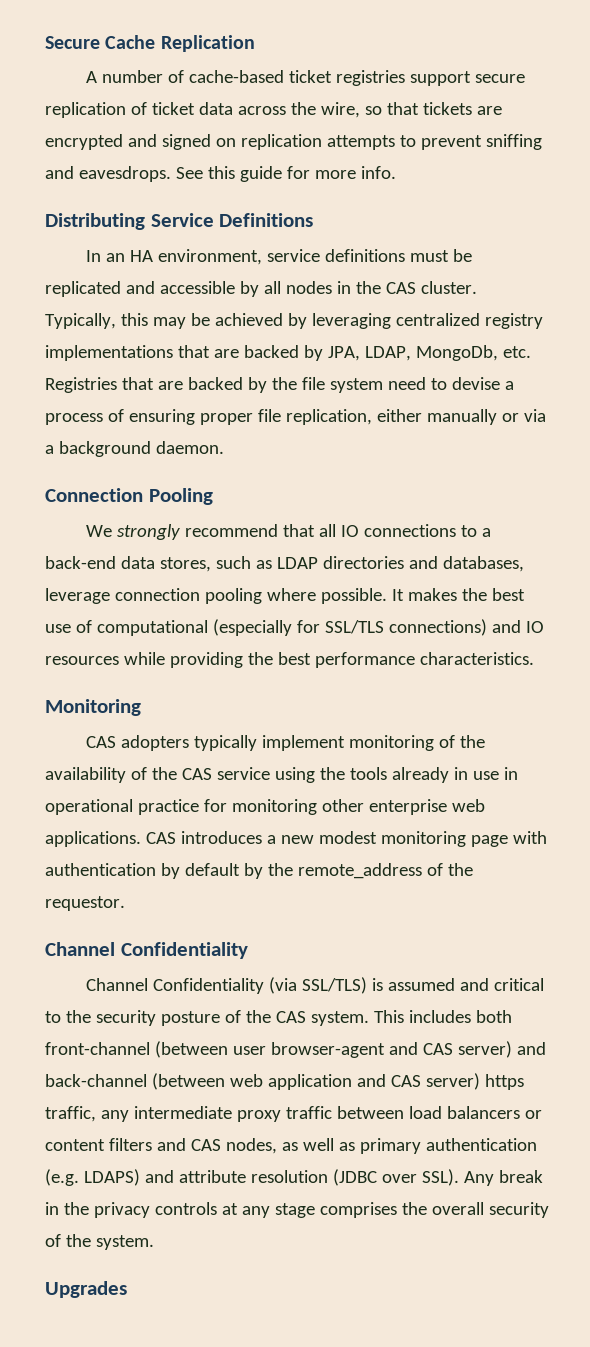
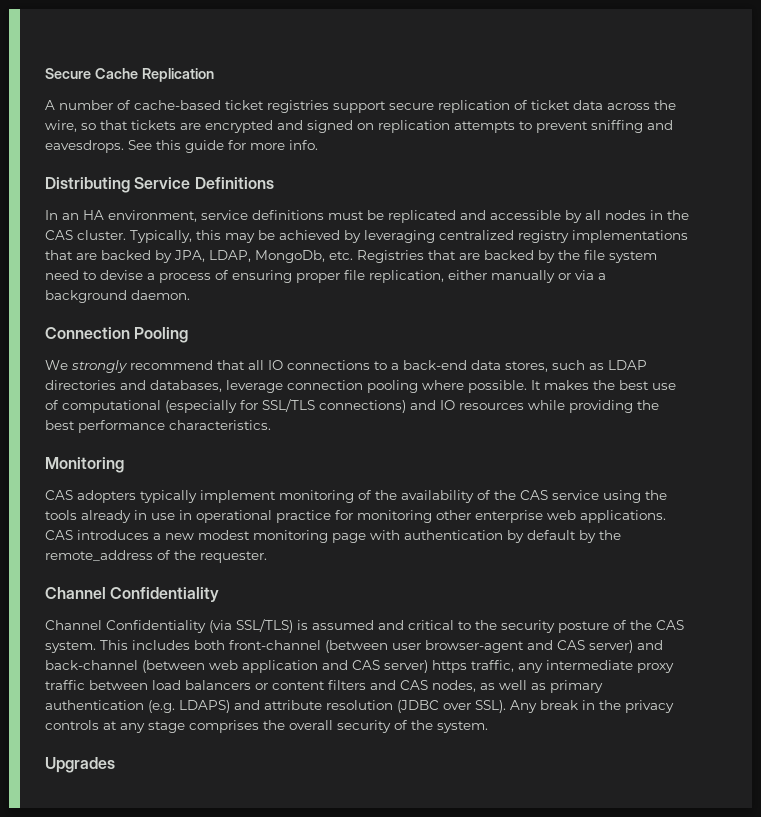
[45,896,125,911] requestor. -> [200,551,267,563] requester.

